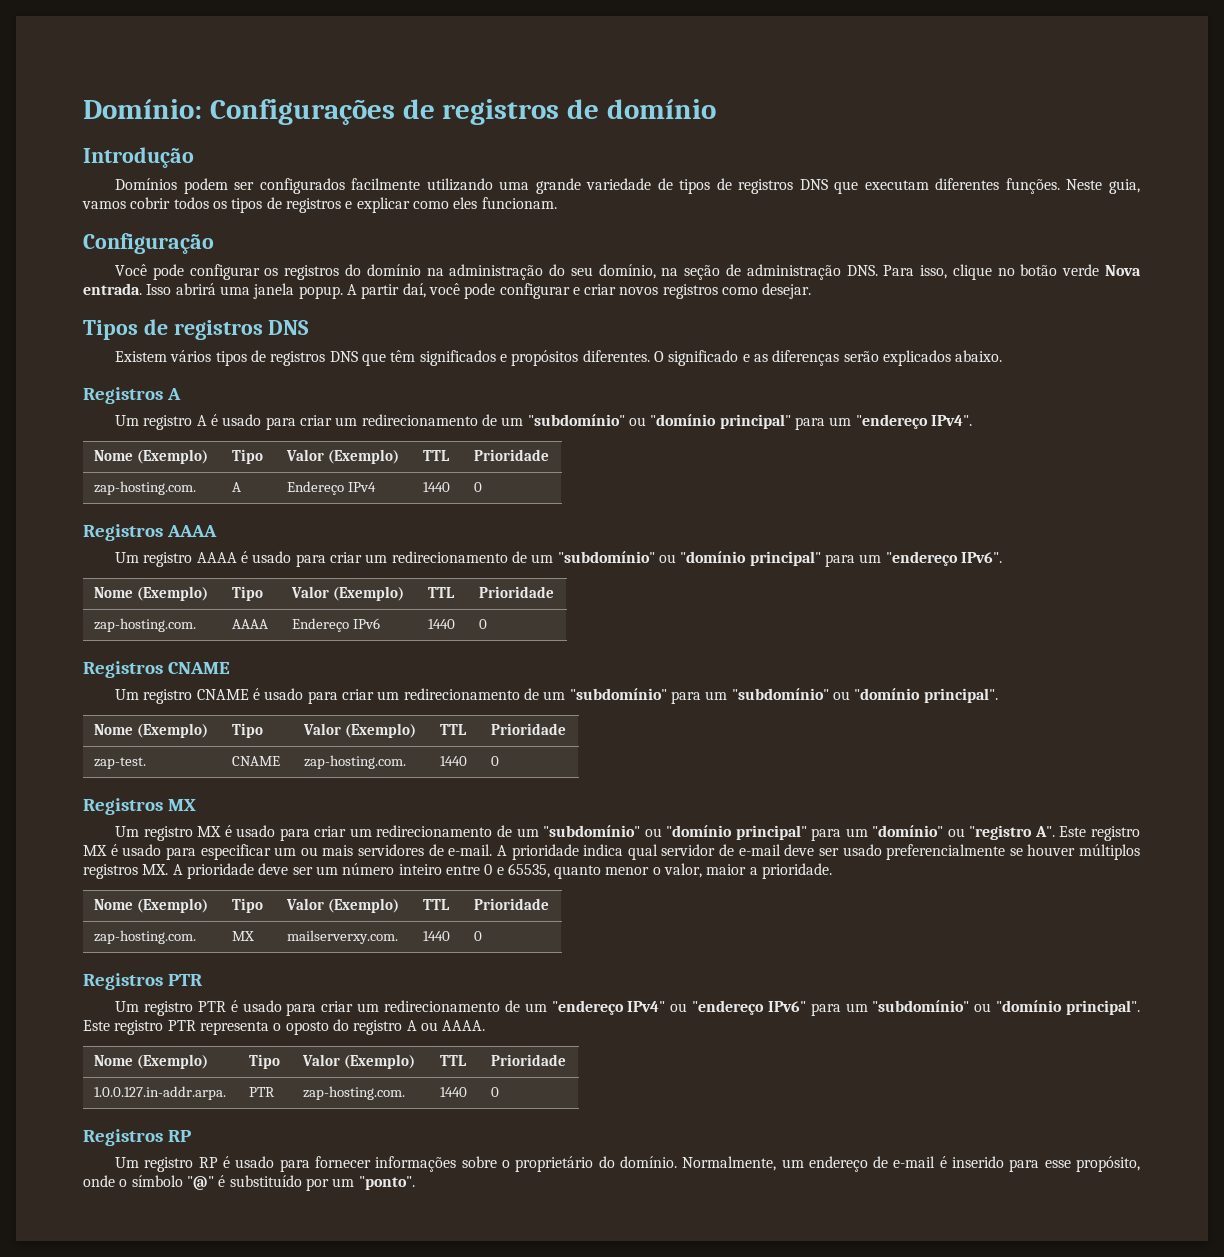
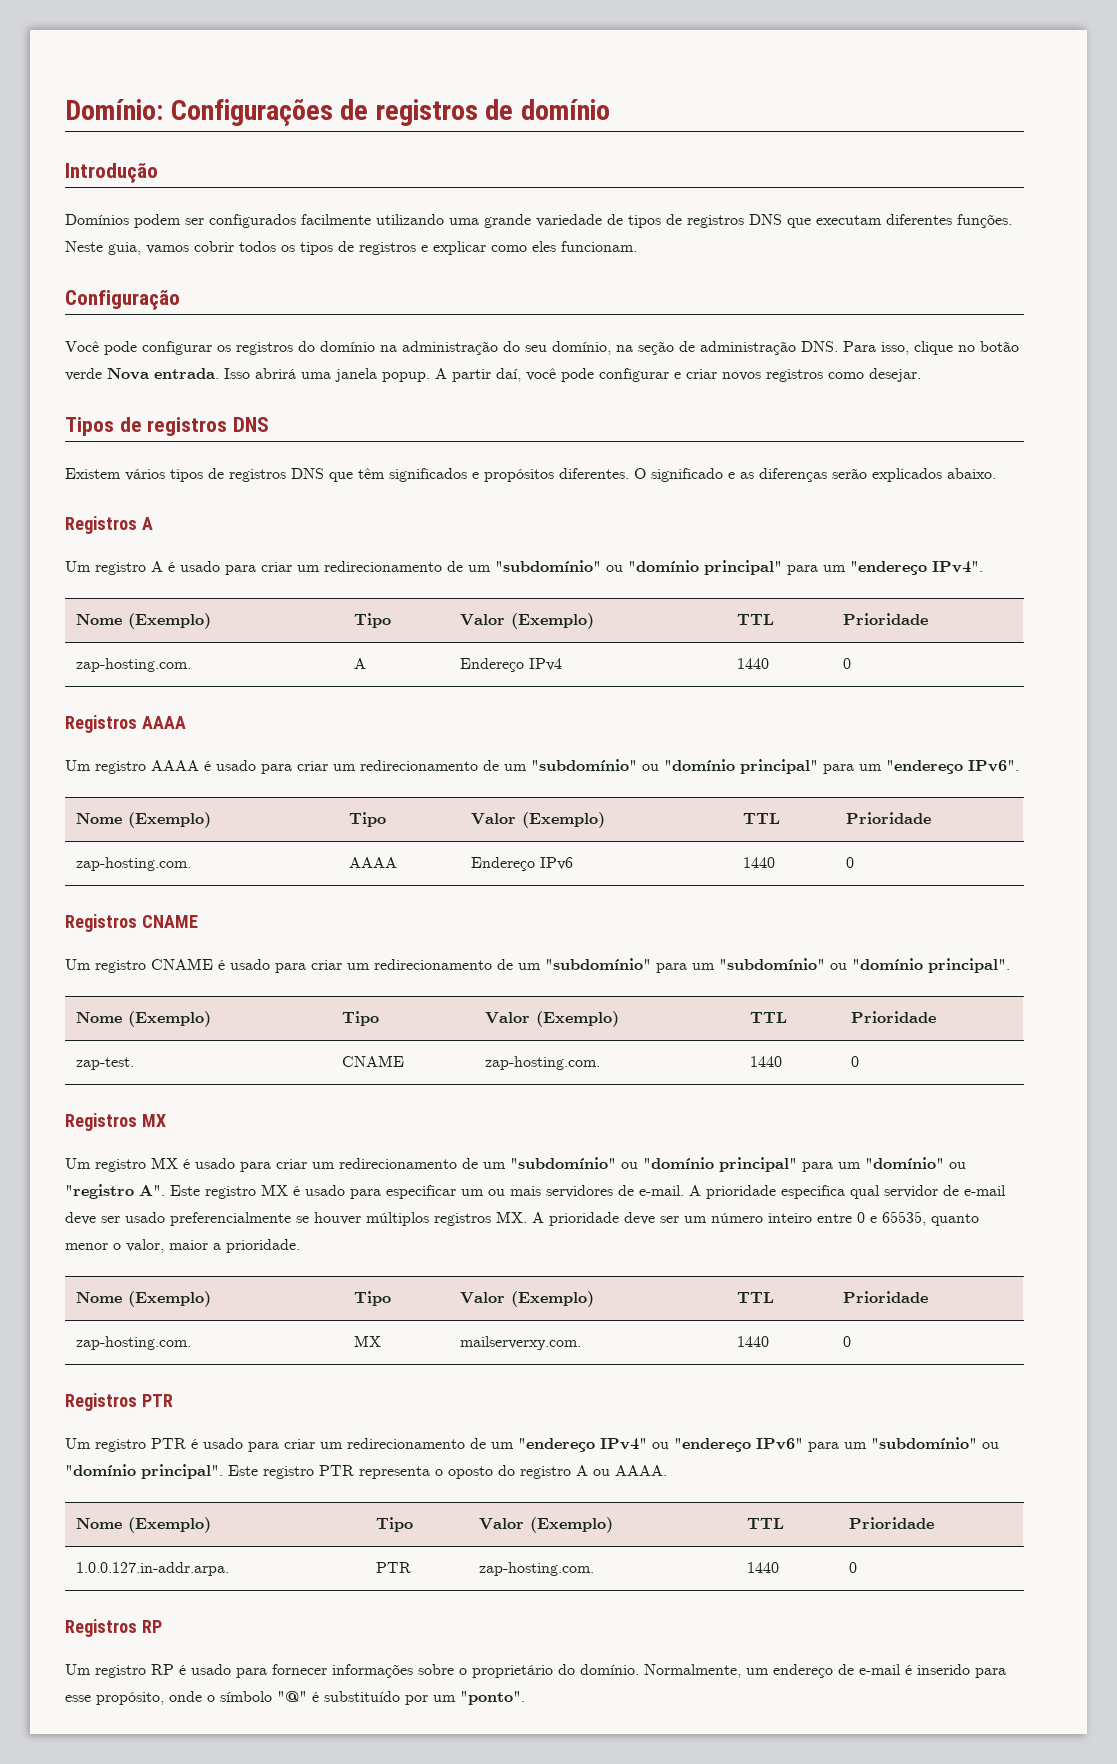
[583,844,624,856] indica -> [781,1185,845,1199] especifica

